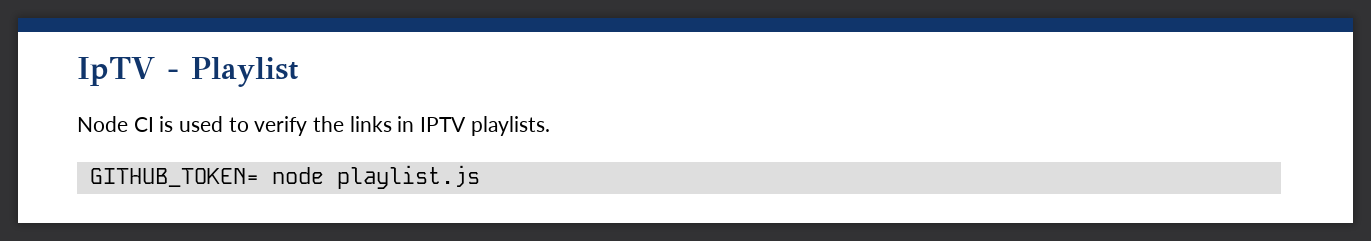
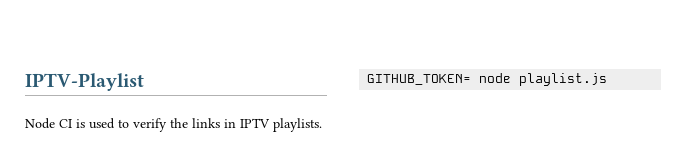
[77,57,298,87] IpTV - Playlist -> [25,73,144,91] IPTV-Playlist

